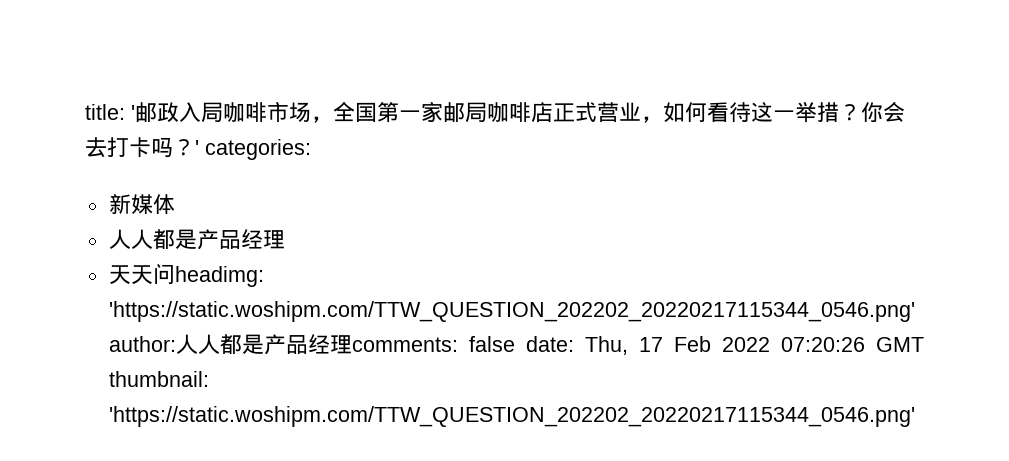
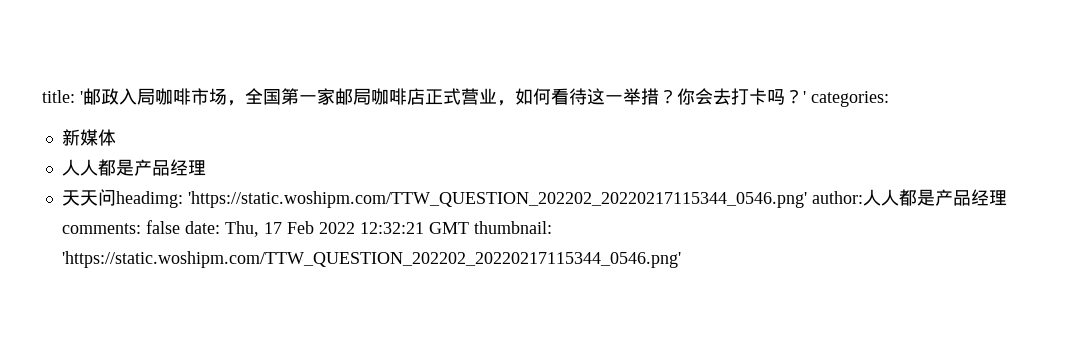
[780,337,865,352] 07:20:26 -> [359,222,424,234] 12:32:21

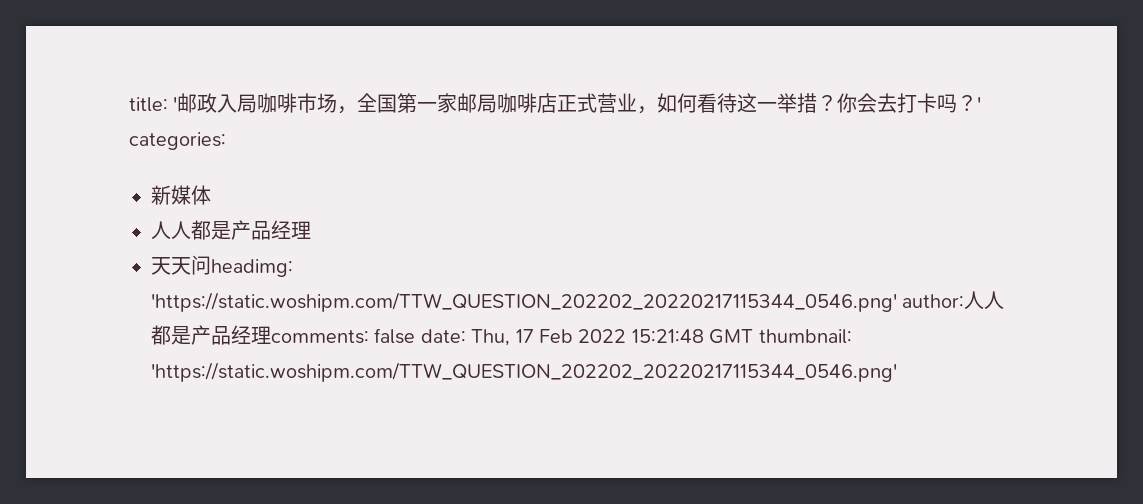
[359,222,424,234] 12:32:21 -> [631,329,704,343] 15:21:48

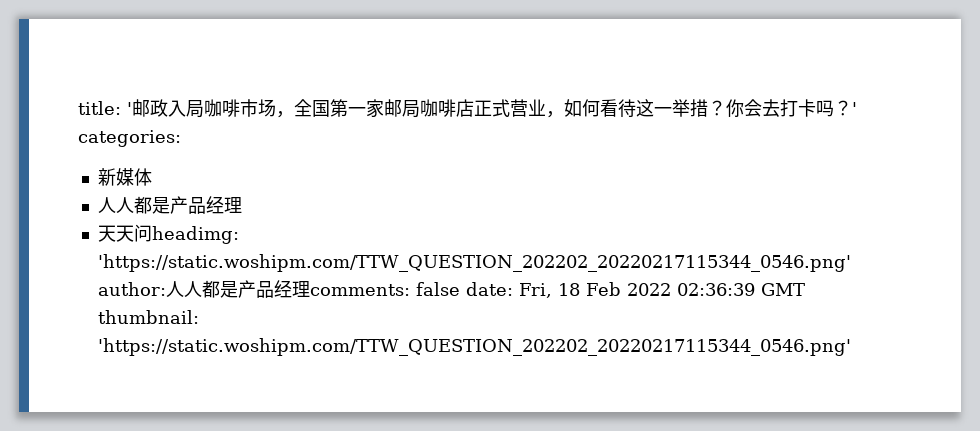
[471,329,534,346] Thu, 17 -> [518,283,580,298] Fri, 18
[631,329,704,343] 15:21:48 -> [676,283,755,296] 02:36:39

